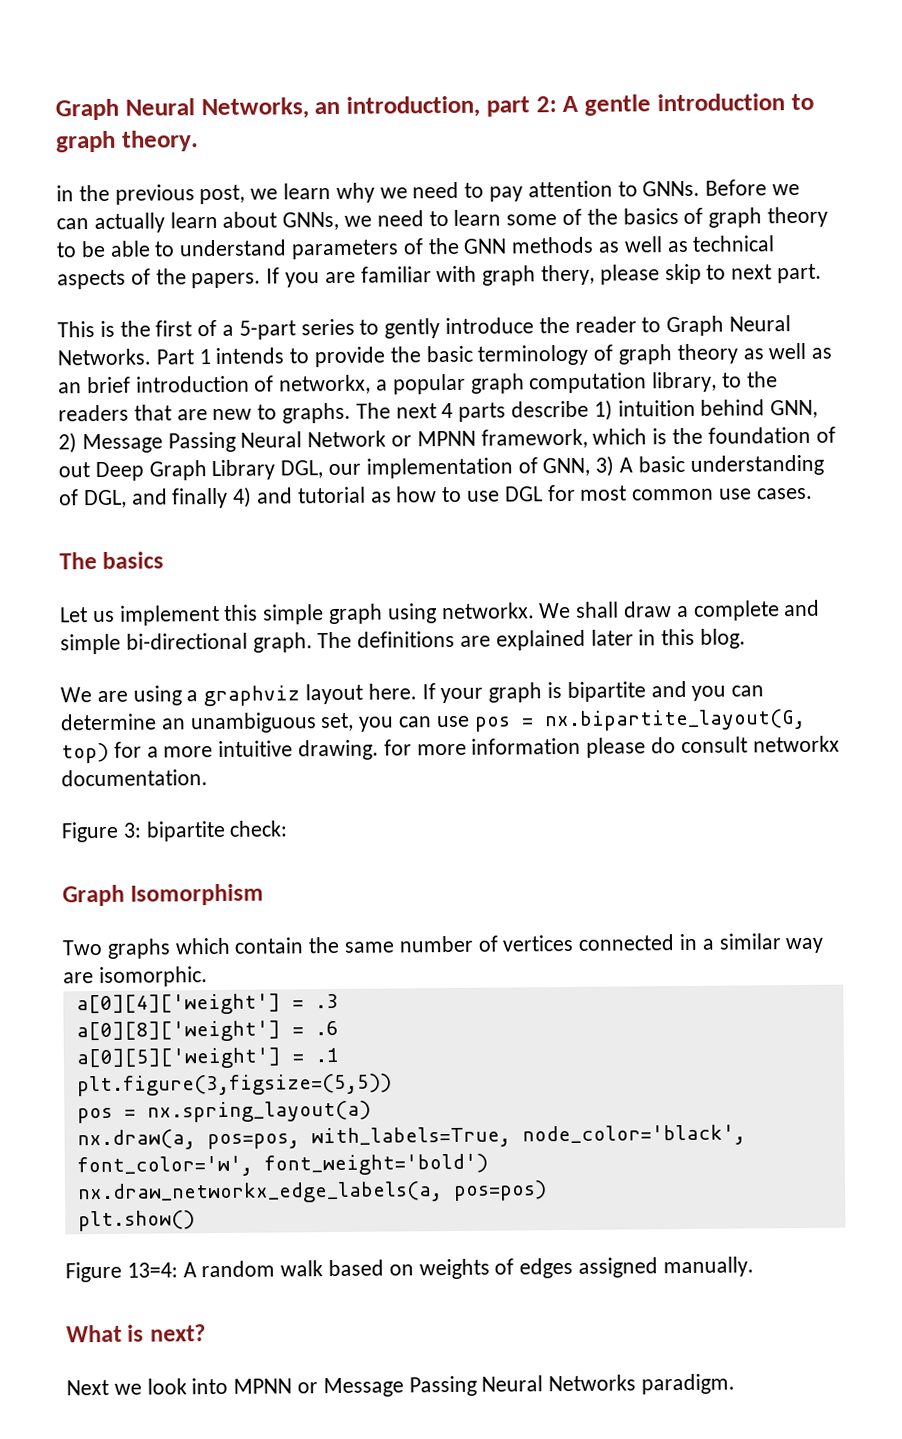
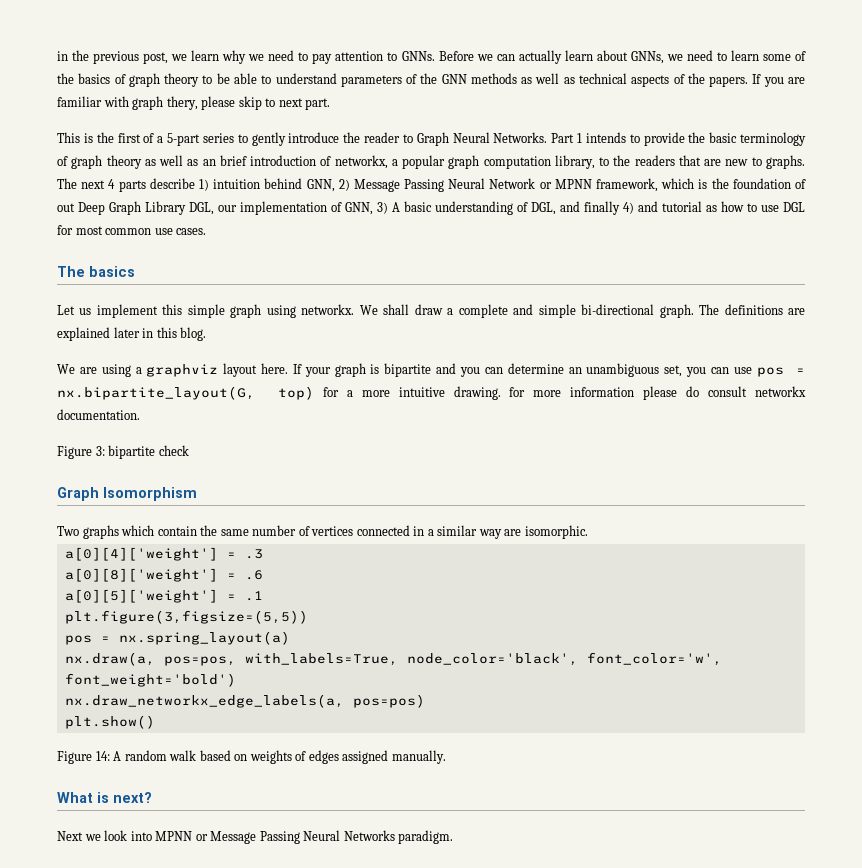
[55,93,814,121] [55,130,199,153] Graph Neural Networks, an introduction, part 2: A gentle introduction to graph theory. // -> (57, 56) none
[229,820,288,837] check: -> [158,445,189,456] check
[126,1262,178,1278] 13=4: -> [95,751,110,761] 14:

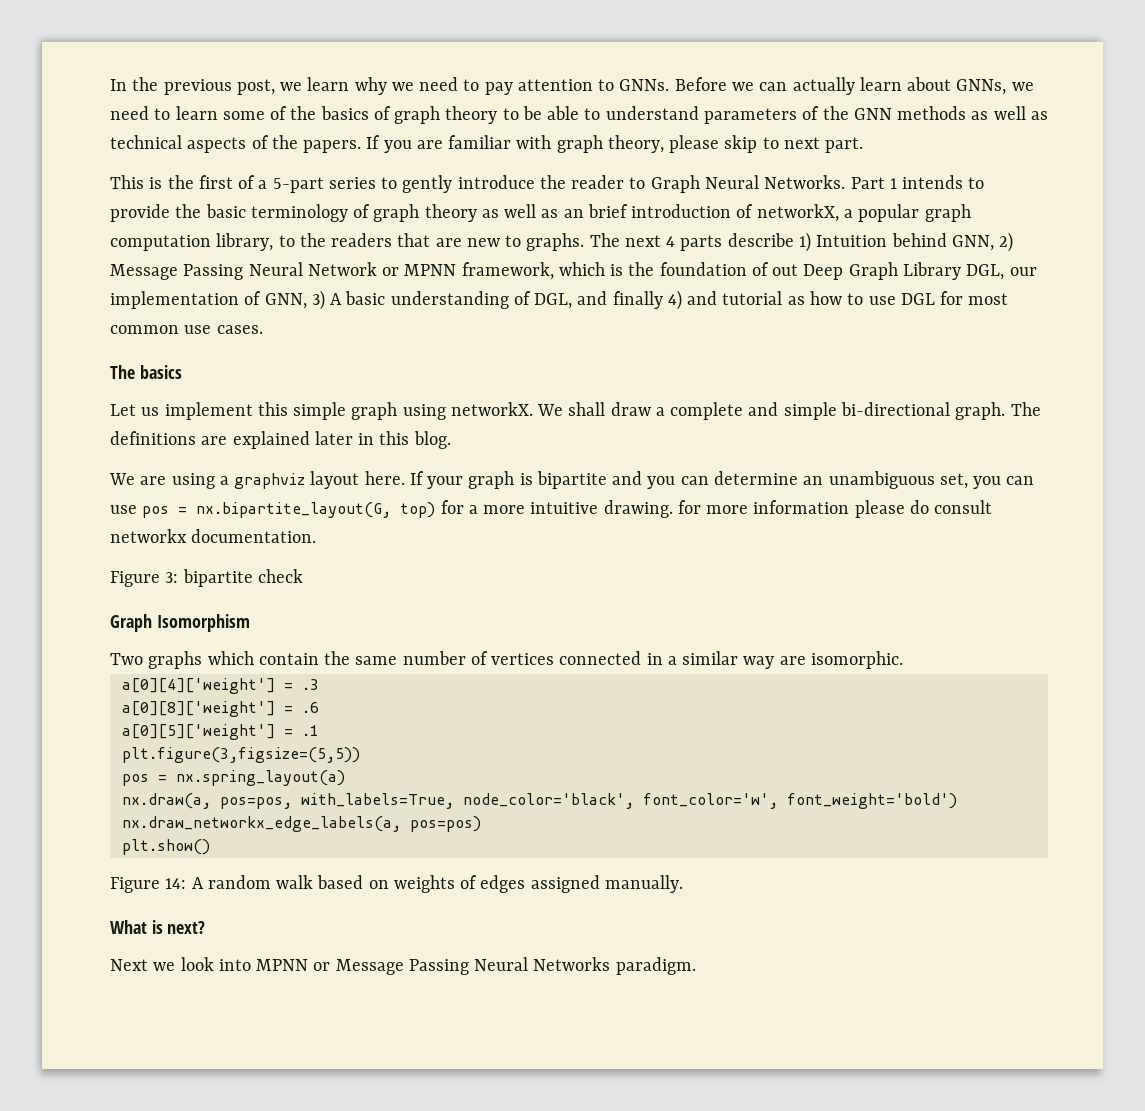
[57,51,68,61] in -> [110,79,127,91] In
[166,96,198,110] thery, -> [607,135,664,153] theory,
[334,155,388,169] networkx, -> [756,204,839,222] networkX,
[213,179,261,189] intuition -> [816,235,888,247] Intuition
[301,304,355,315] networkx. -> [450,402,533,416] networkX.

